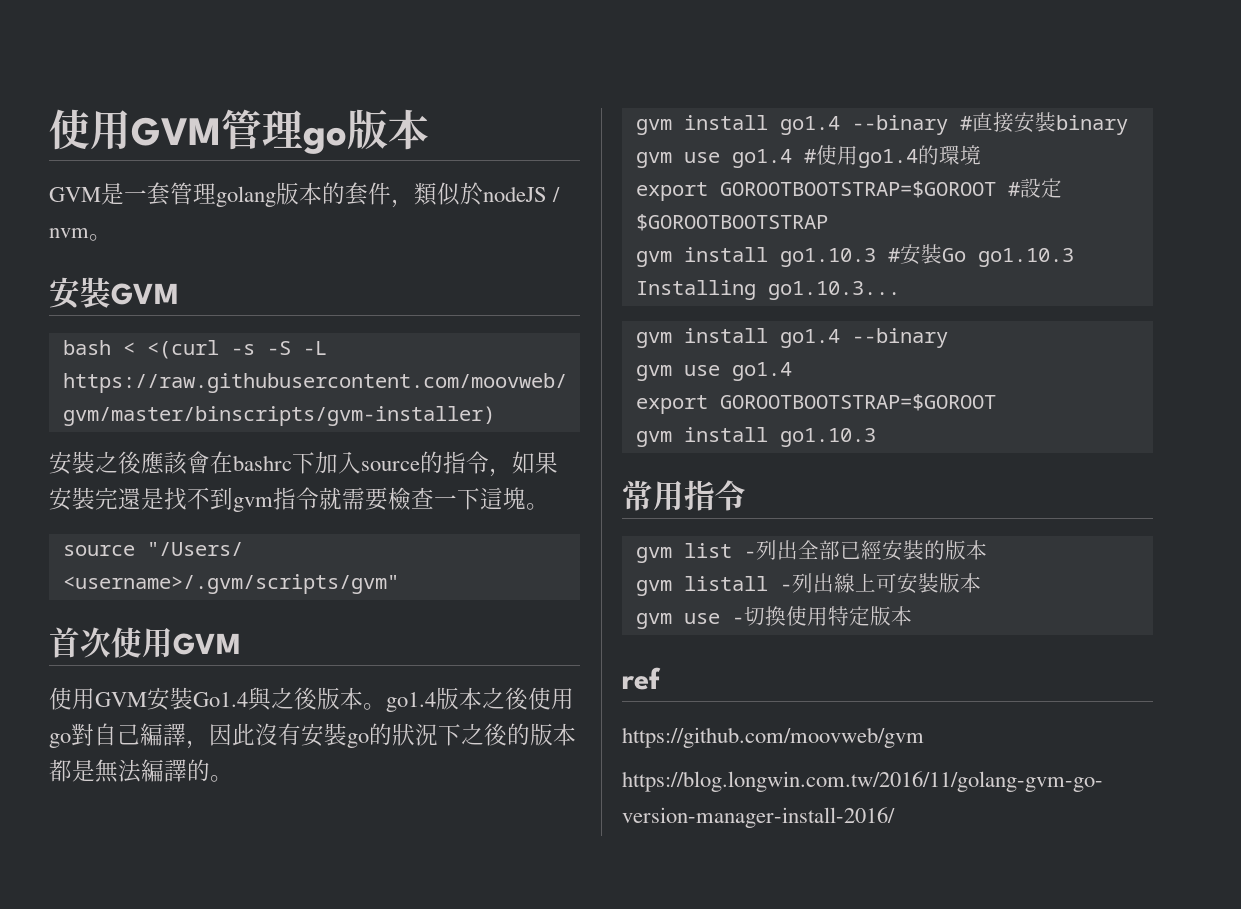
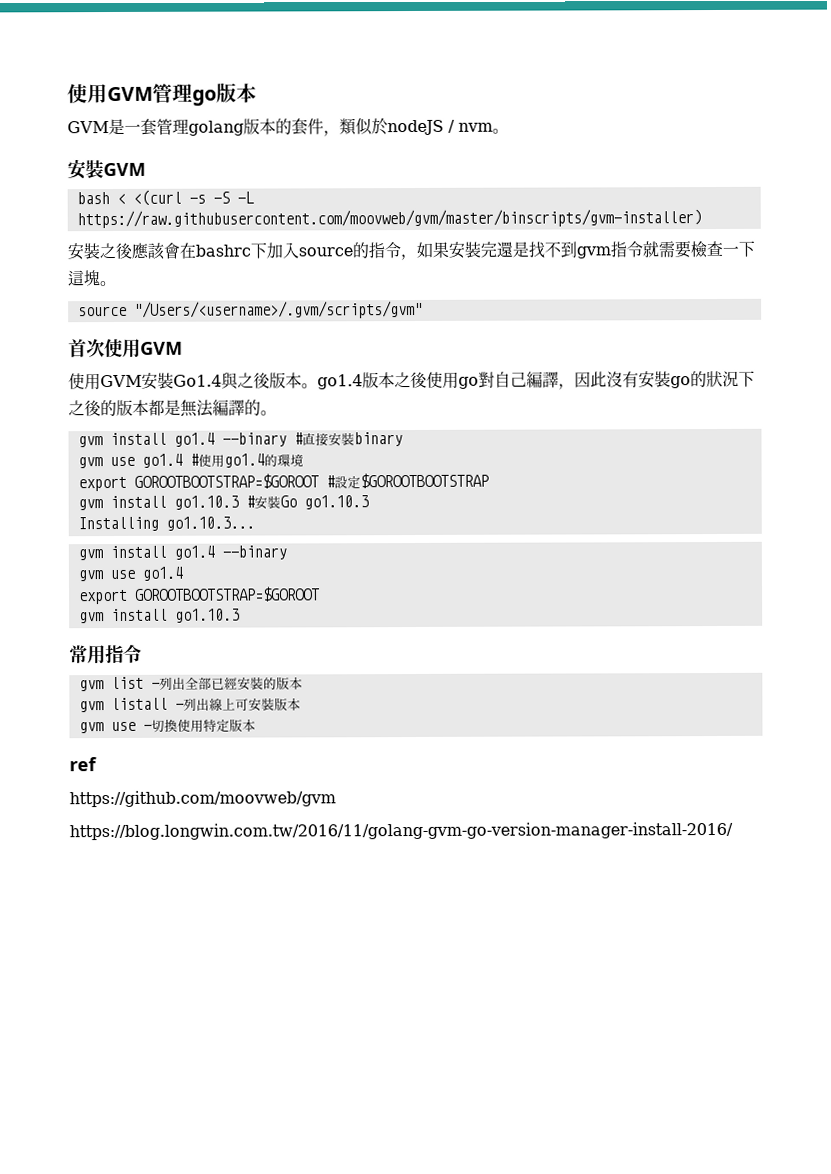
[146,542,243,556] [62,574,399,594] "/Users/ <username>/.gvm/scripts/gvm" -> [133,300,423,319] "/Users/<username>/.gvm/scripts/gvm"

